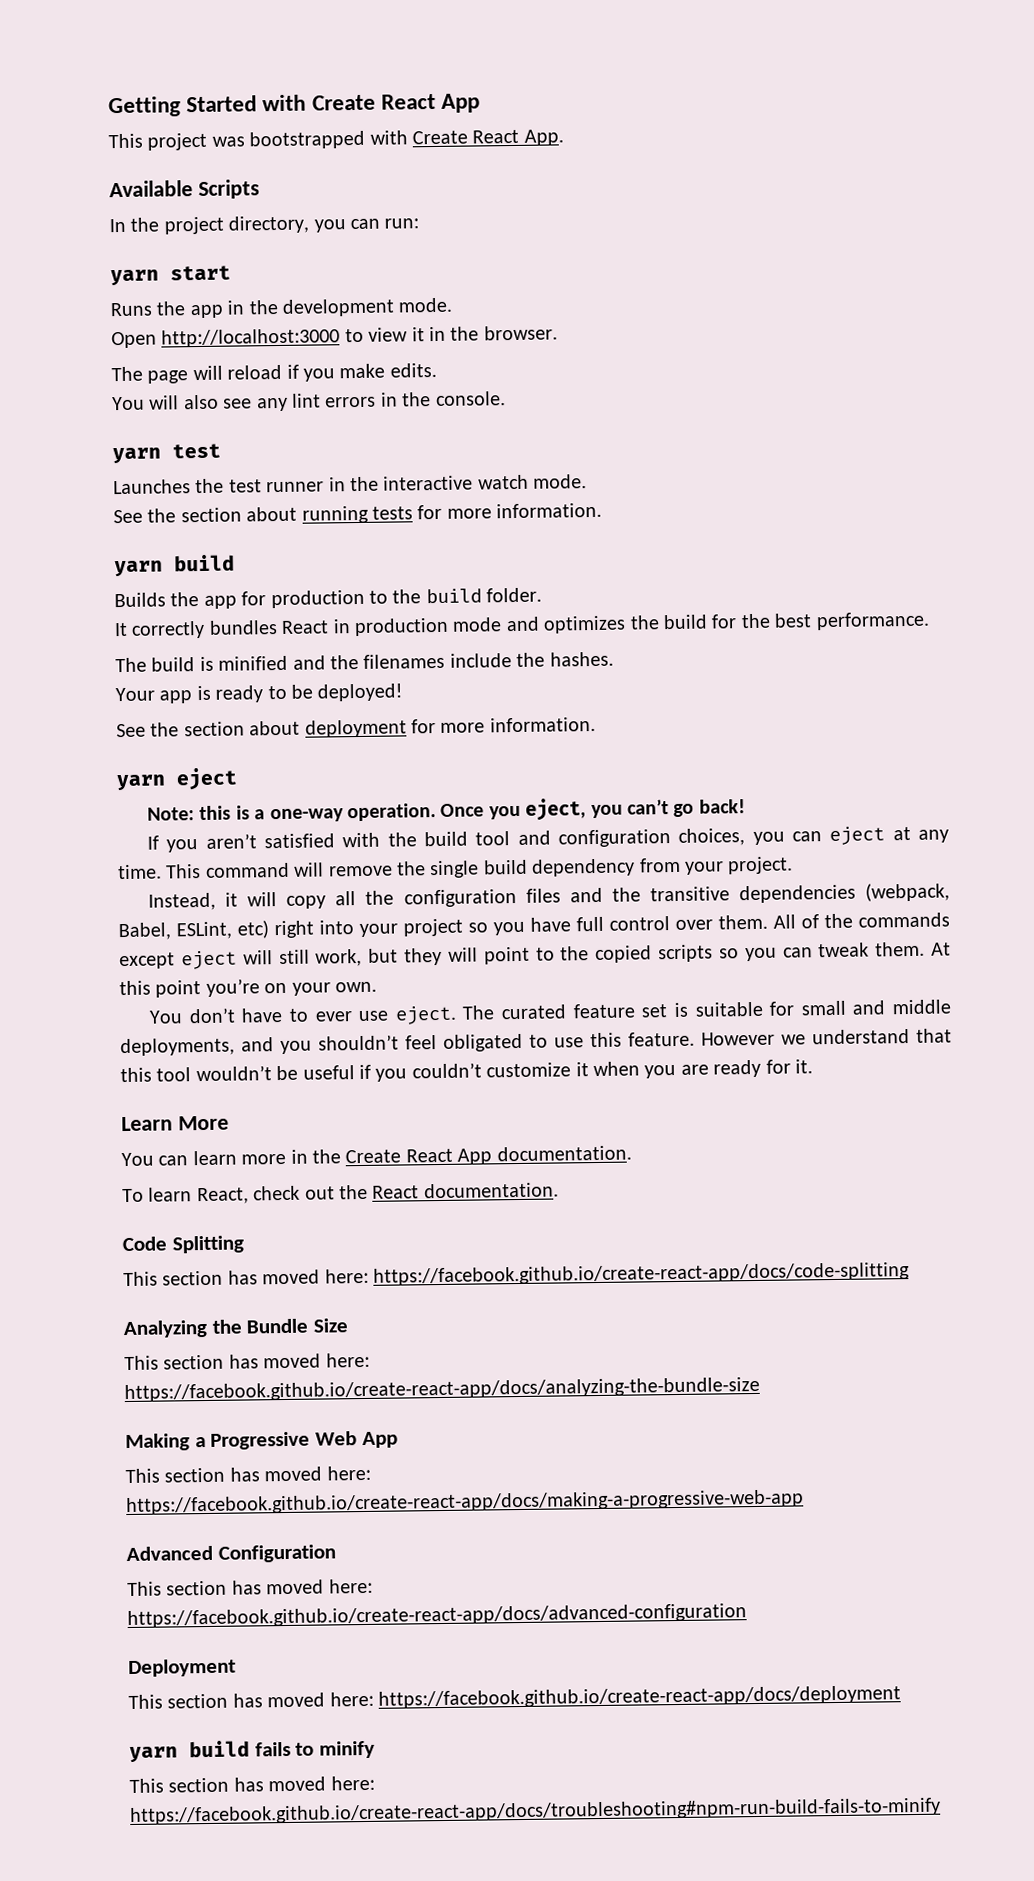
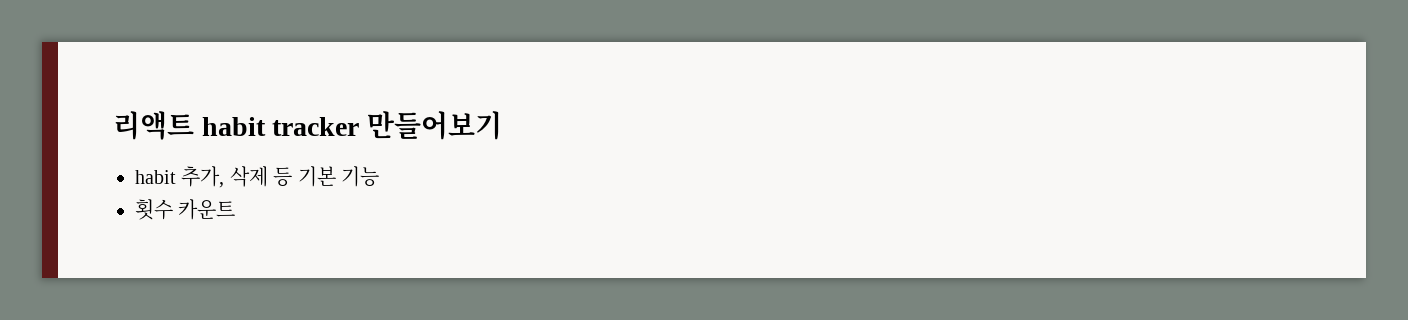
[108,93,481,118] [108,129,564,151] [109,179,260,200] [109,215,420,235] [110,265,231,286] [110,297,453,319] [111,325,558,349] [111,362,437,384] [112,391,506,412] [112,443,221,464] [113,474,588,495] [113,502,603,524] [114,554,235,577] [114,587,543,609] [114,611,930,639] [115,651,614,673] [115,683,404,704] [116,716,596,738] [116,767,238,791] [147,798,746,823] [147,826,949,853] [118,856,794,880] [148,882,951,911] [118,912,950,941] [119,941,952,970] [119,978,377,998] [149,999,952,1025] [120,1028,952,1057] [120,1059,813,1083] [121,1115,229,1132] [121,1145,632,1167] [122,1182,559,1205] [122,1235,244,1254] [123,1262,910,1287] [123,1318,349,1339] [124,1352,370,1371] [124,1376,760,1403] [125,1431,398,1452] [125,1465,371,1484] [126,1489,804,1516] [126,1544,336,1563] [127,1578,373,1597] [127,1603,747,1629] [128,1658,236,1678] [128,1685,901,1710] [129,1740,376,1763] [129,1775,375,1794] [130,1797,941,1825] Getting Started with Create React App // This project was bootstrapped with Create React App. // Available Scripts // In the project directory, you can run: // yarn start // Runs the app in the development mode. // Open http://localhost:3000 to view it in the browser. // The page will reload if you make edits. // You will also see any lint errors in the console. // yarn test // Launches the test runner in the interactive watch mode. // See the section about running tests for more information. // yarn build // Builds the app for production to the build folder. // It correctly bundles React in production mode and optimizes the build for the best performance. // The build is minified and the filenames include the hashes. // Your app is ready to be deployed! // See the section about deployment for more information. // yarn eject // Note: this is a one-way operation. Once you eject, you can’t go back! // If you aren’t satisfied with the build tool and configuration choices, you can eject at any time. This command will remove the single build dependency from your project. // Instead, it will copy all the configuration files and the transitive dependencies (webpack, Babel, ESLint, etc) right into your project so you have full control over them. All of the commands except eject will still work, but they will point to the copied scripts so you can tweak them. At this point you’re on your own. // You don’t have to ever use eject. The curated feature set is suitable for small and middle deployments, and you shouldn’t feel obligated to use this feature. However we understand that this tool wouldn’t be useful if you couldn’t customize it when you are ready for it. // Learn More // You can learn more in the Create React App documentation. // To learn React, check out the React documentation. // Code Splitting // This section has moved here: https://facebook.github.io/create-react-app/docs/code-splitting // Analyzing the Bundle Size // This section has moved here: https://facebook.github.io/create-react-app/docs/analyzing-the-bundle-size // Making a Progressive Web App // This section has moved here: https://facebook.github.io/create-react-app/docs/making-a-progressive-web-app // Advanced Configuration // This section has moved here: https://facebook.github.io/create-react-app/docs/advanced-configuration // Deployment // This section has moved here: https://facebook.github.io/create-react-app/docs/deployment // yarn build fails to minify // This section has moved here: https://facebook.github.io/create-react-app/docs/troubleshooting#npm-run-build-fails-to-minify -> [113,111,502,140] [135,166,379,188] [135,199,236,220] 리액트 habit tracker 만들어보기 // habit 추가, 삭제 등 기본 기능 // 횟수 카운트

